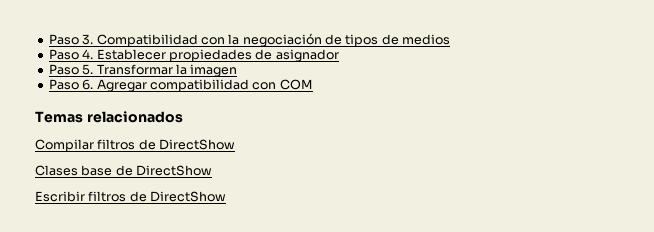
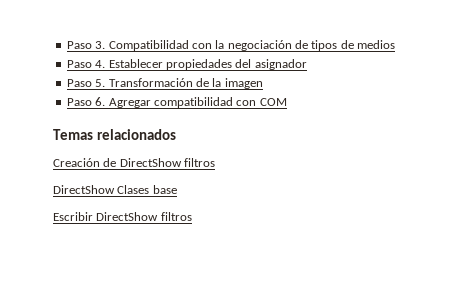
[255,49,273,60] de -> [235,59,252,68] del
[96,64,173,75] Transformar -> [108,78,209,87] Transformación de
[35,139,236,152] Compilar filtros de DirectShow // -> [53,158,216,167] [53,185,115,194] Creación de DirectShow filtros // DirectShow
[115,165,213,176] de DirectShow -> (177, 189) none
[88,191,227,202] filtros de DirectShow -> [96,212,192,221] DirectShow filtros

